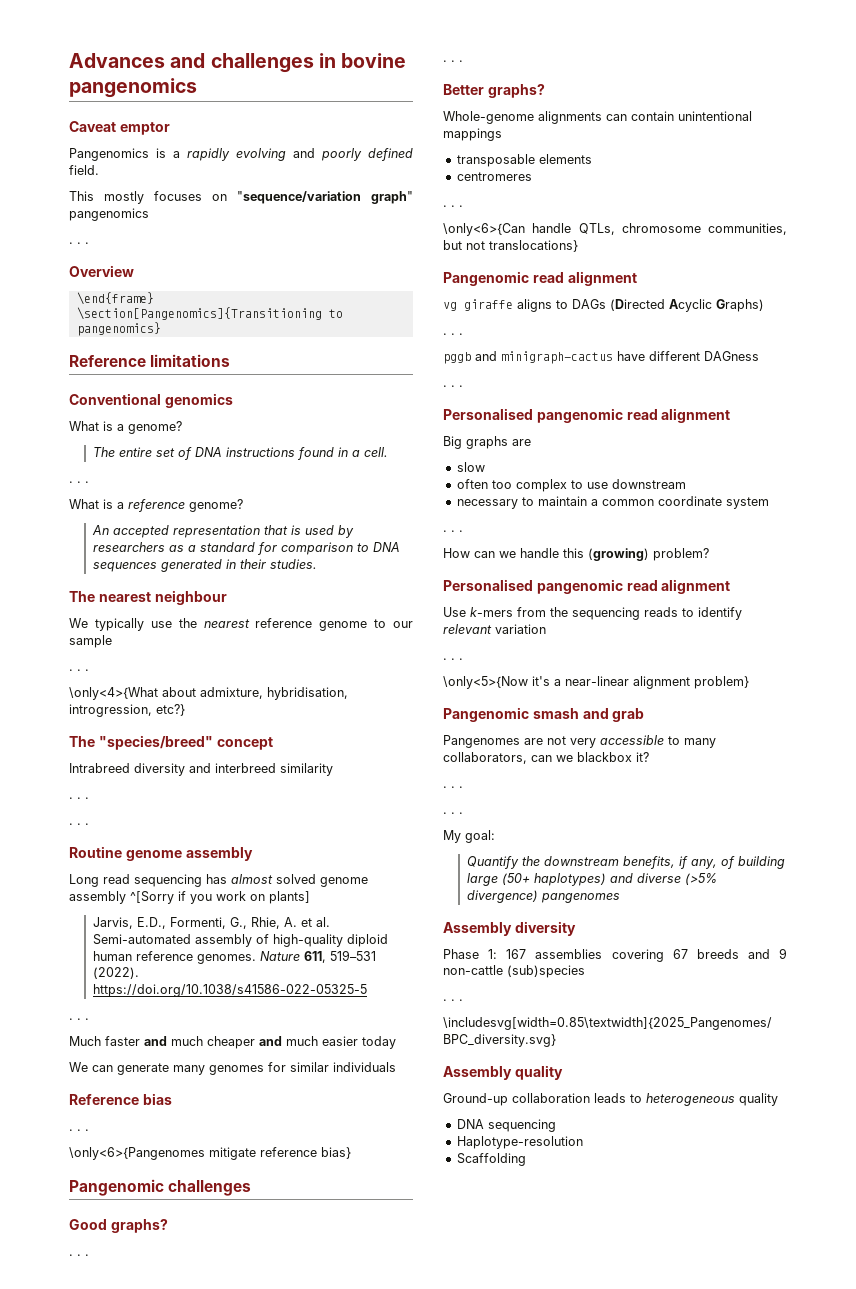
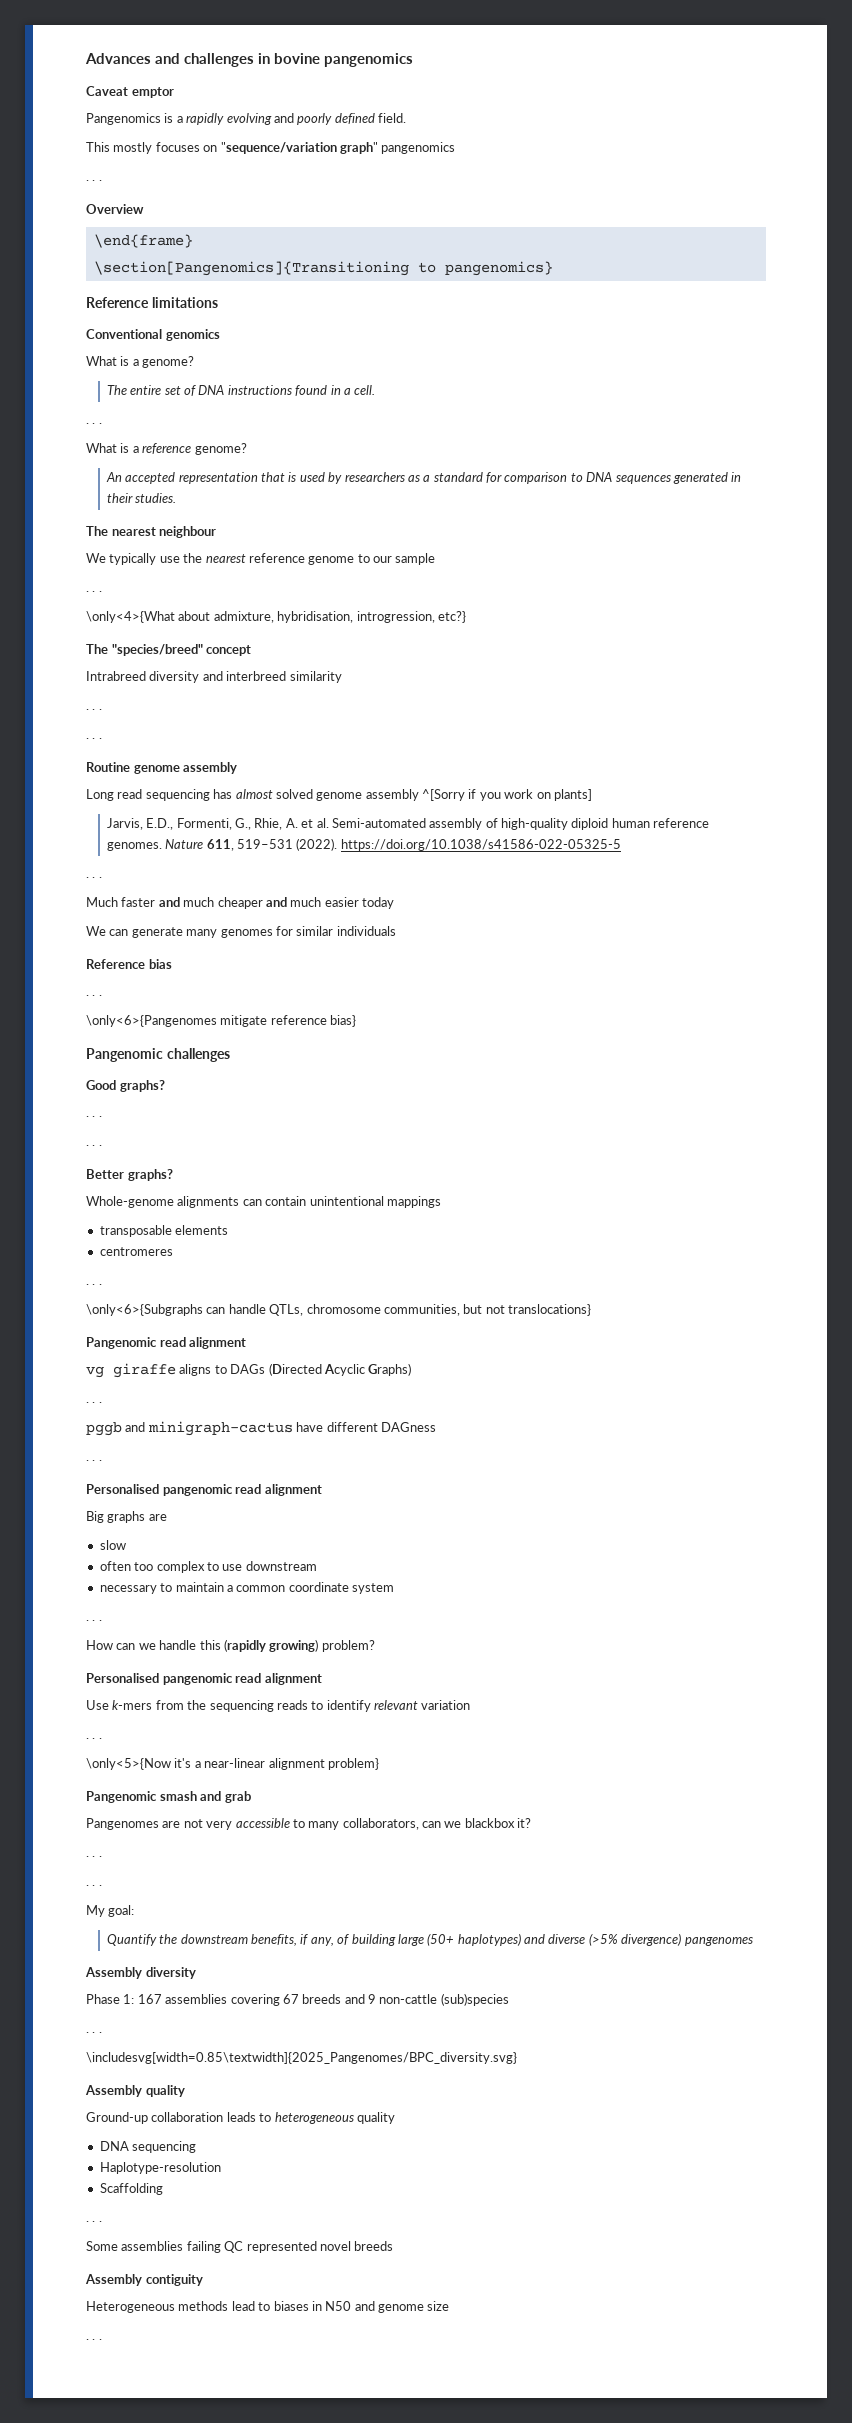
[443,223,525,236] \only<6>{Can -> [86,1304,226,1316] \only<6>{Subgraphs can
[588,548,649,561] (growing) -> [223,1639,319,1652] (rapidly growing)
(526, 1159) none -> [86,2221,102,2222] [86,2241,394,2253] [85,2274,203,2286] [86,2301,450,2313] [86,2339,102,2340] // . . . // Some assemblies failing QC represented novel breeds // Assembly contiguity // Heterogeneous methods lead to biases in N50 and genome size // . . .

